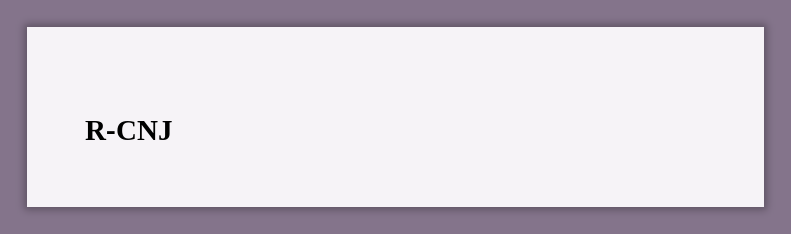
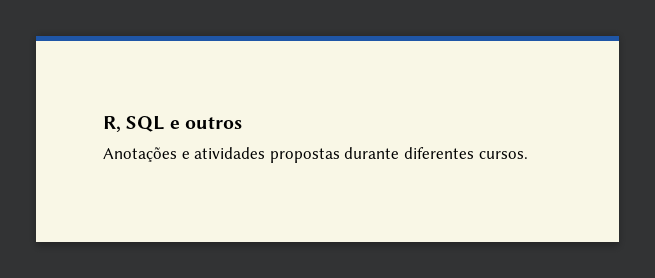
[85,121,173,140] R-CNJ -> [103,116,242,132] [103,147,528,163] R, SQL e outros // Anotações e atividades propostas durante diferentes cursos.

